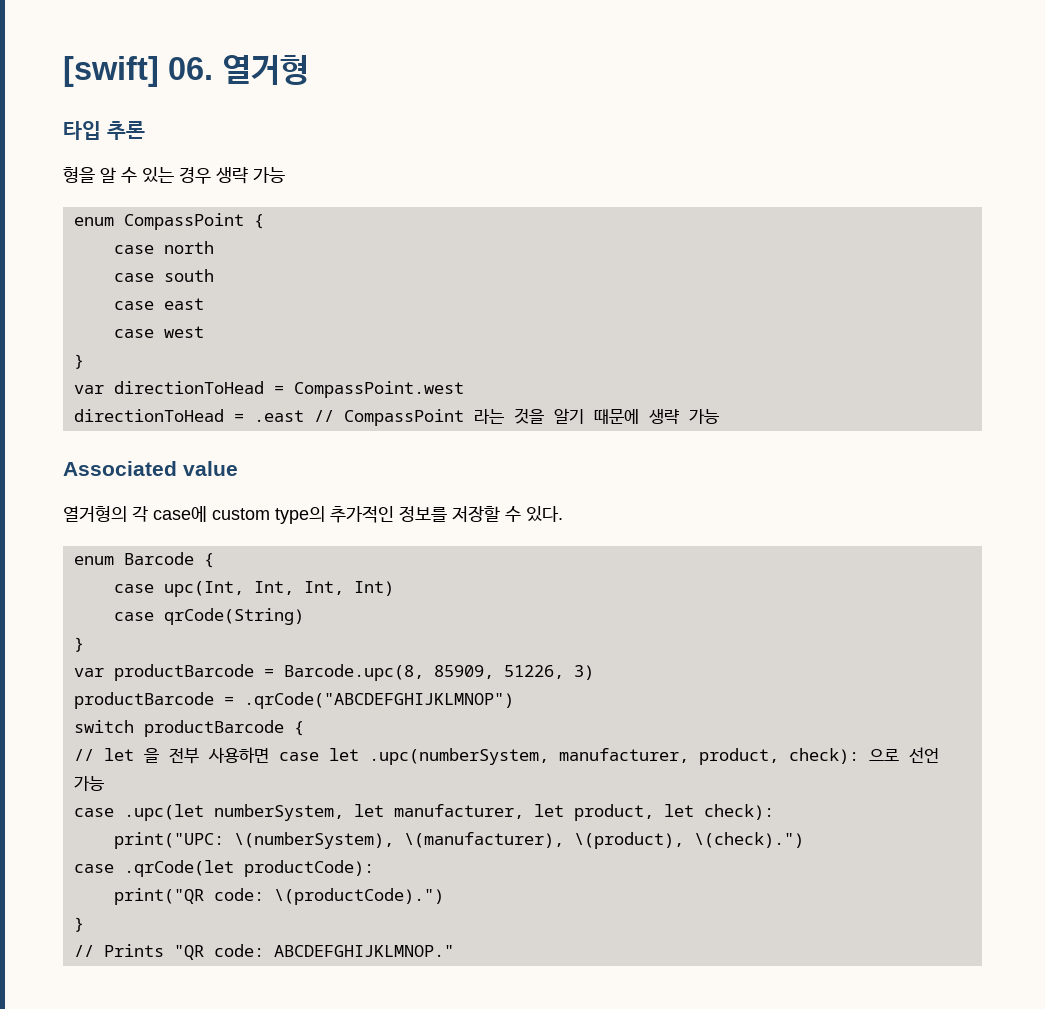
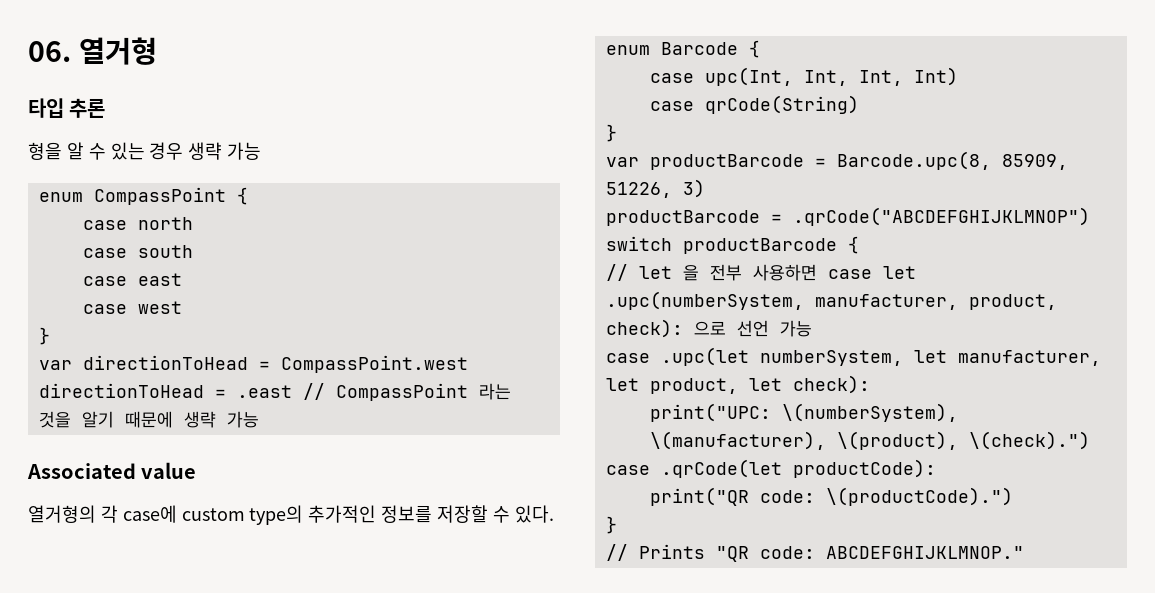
[63,56,159,87] [swift] -> (28, 51) none

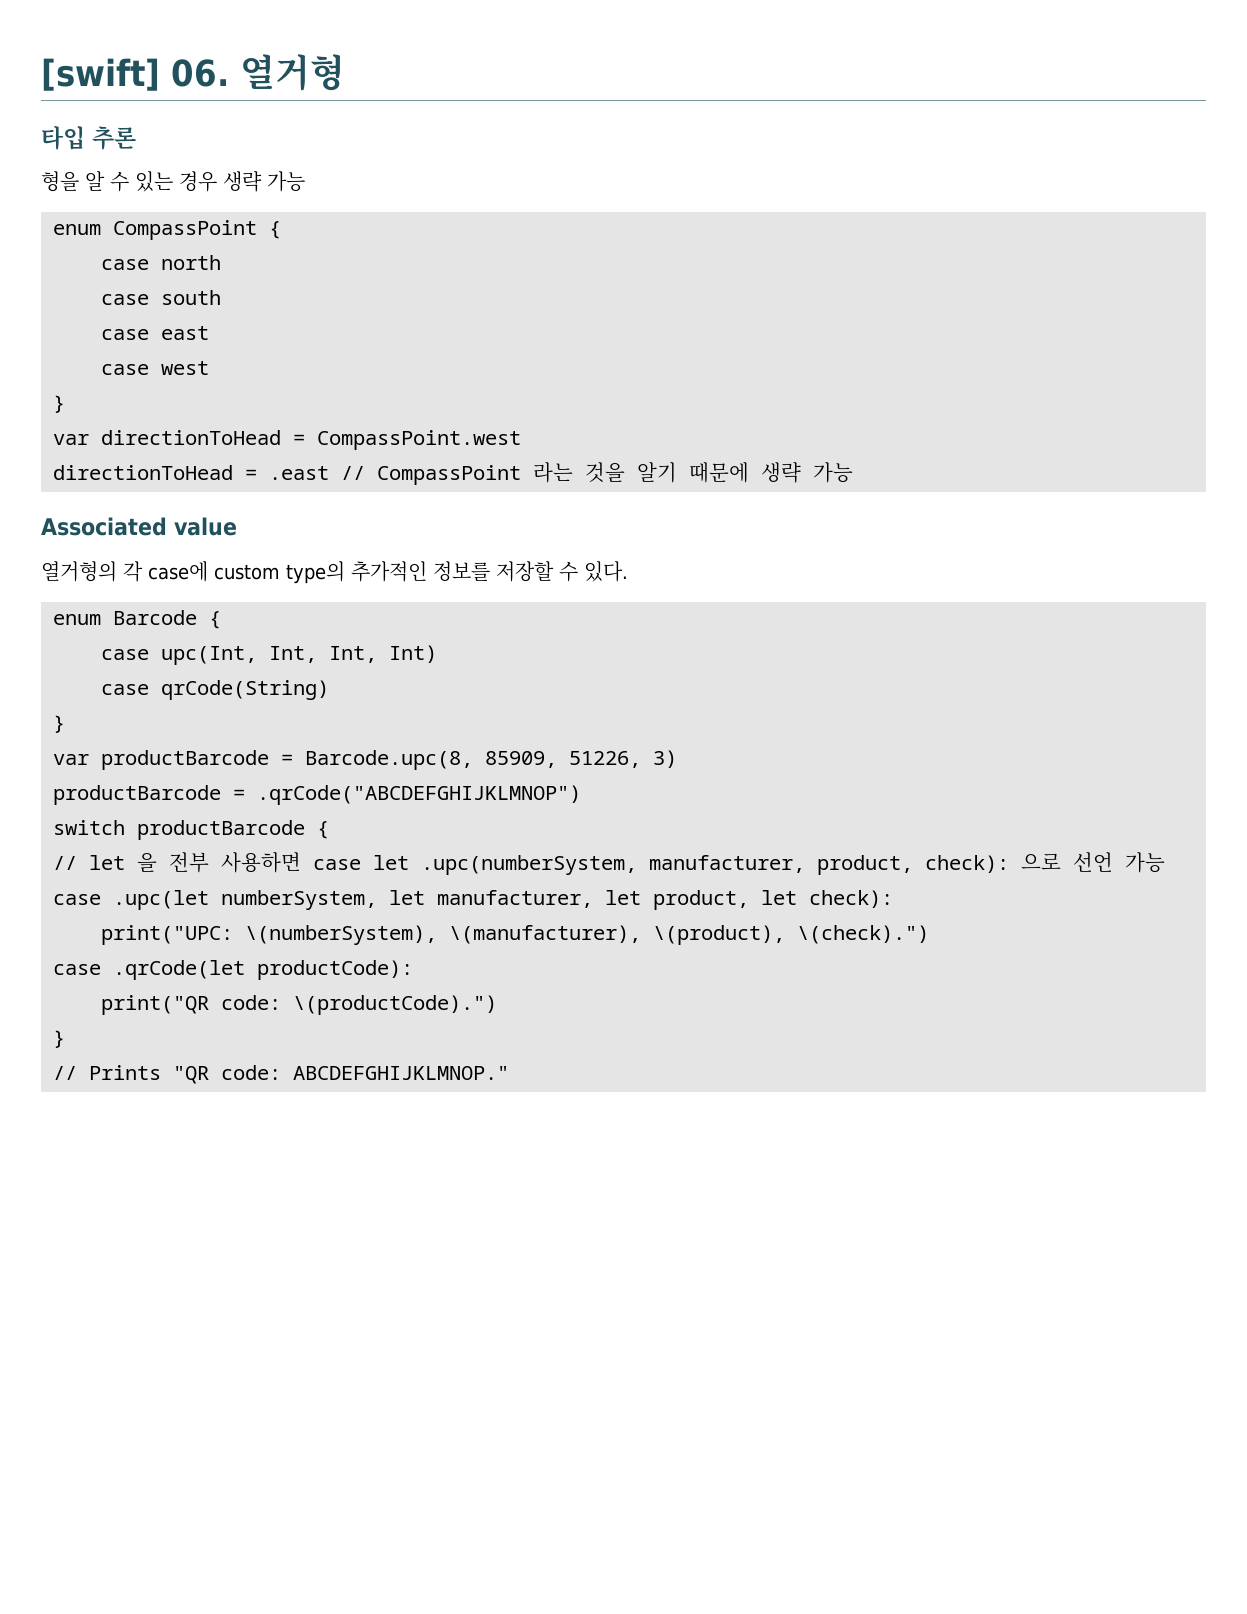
(28, 51) none -> [41,58,160,91] [swift]

